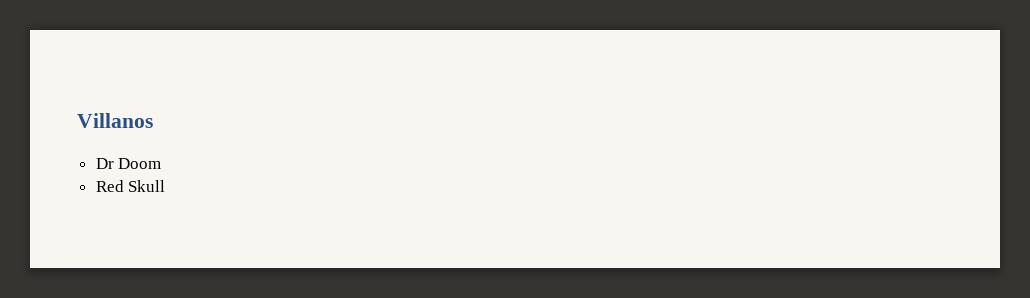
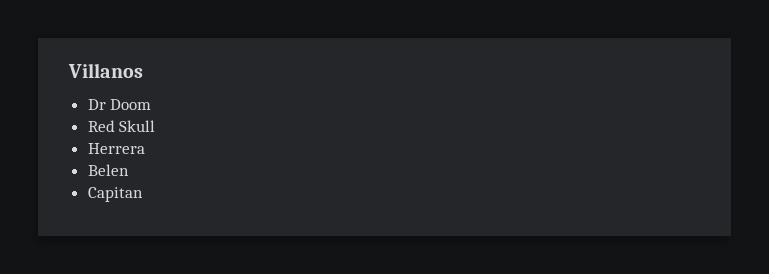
(166, 186) none -> [87,143,145,154] [87,164,129,176] [87,187,143,202] // Herrera // Belen // Capitan

